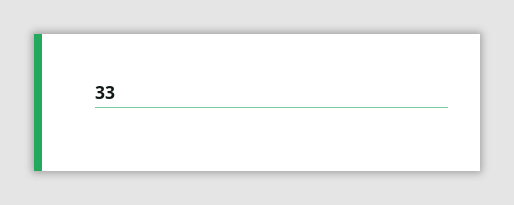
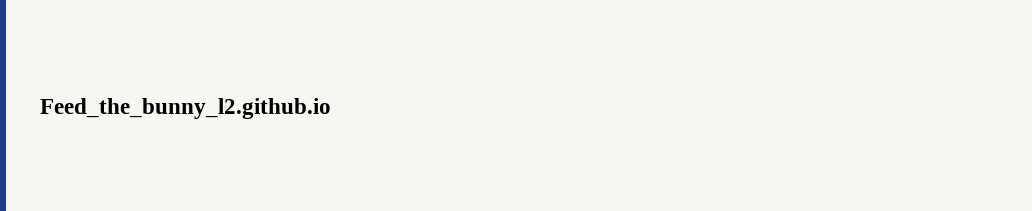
[95,86,115,99] 33 -> [40,98,331,119] Feed_the_bunny_l2.github.io

